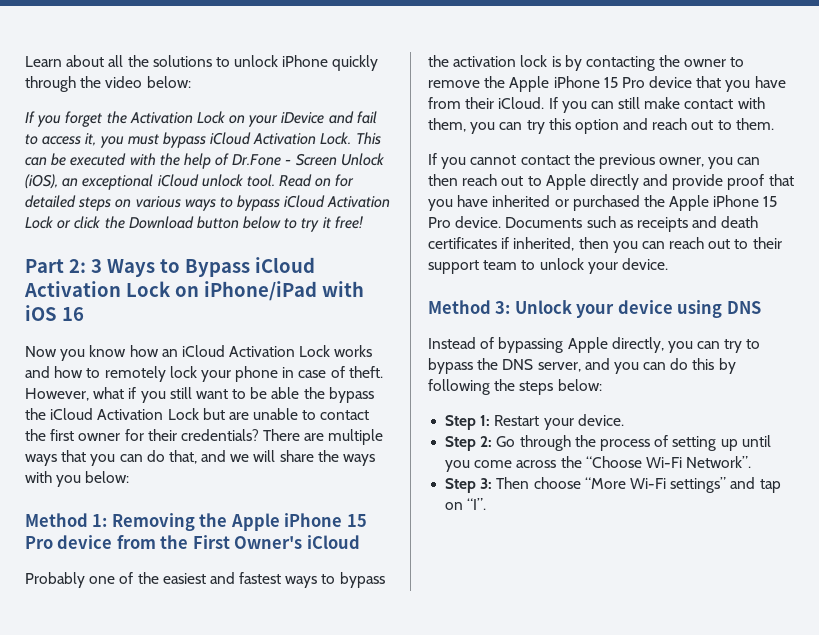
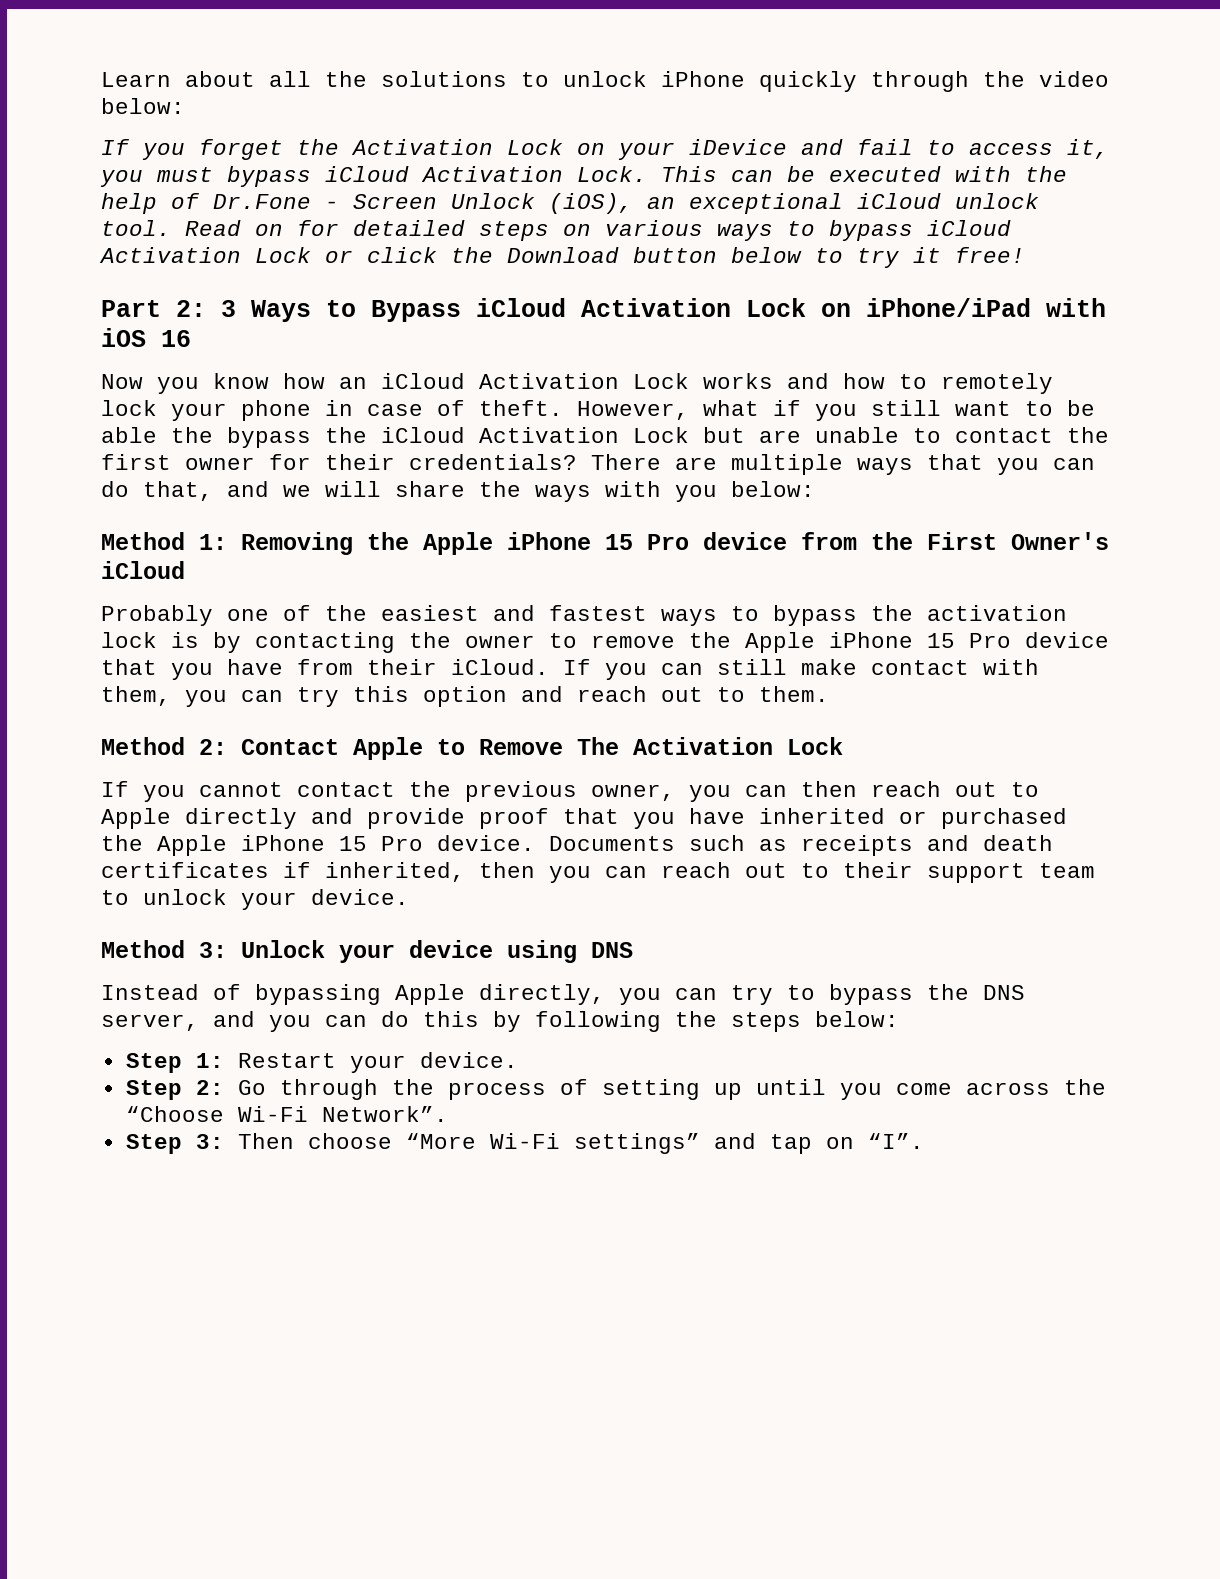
(774, 124) none -> [101,737,843,760] // Method 2: Contact Apple to Remove The Activation Lock

